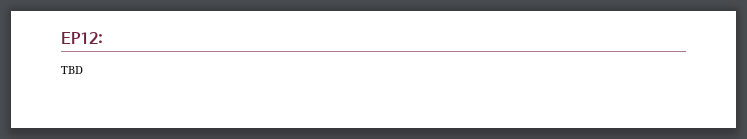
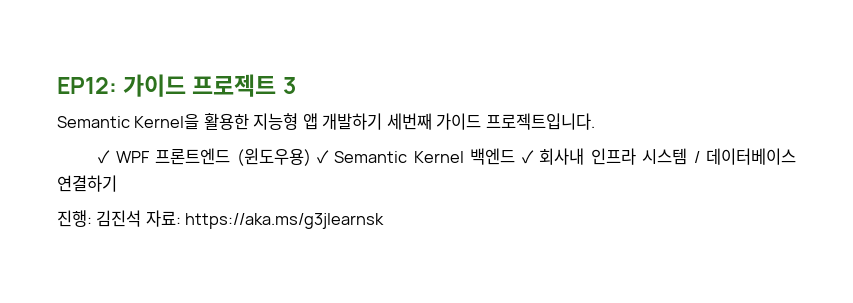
[61,66,83,74] // TBD -> [123,74,296,97] [57,113,595,130] [98,148,796,166] [57,175,117,192] [57,210,385,229] 가이드 프로젝트 3 // Semantic Kernel을 활용한 지능형 앱 개발하기 세번째 가이드 프로젝트입니다. // ✓ WPF 프론트엔드 (윈도우용) ✓ Semantic Kernel 백엔드 ✓ 회사내 인프라 시스템 / 데이터베이스 연결하기 // 진행: 김진석 자료: https://aka.ms/g3jlearnsk

